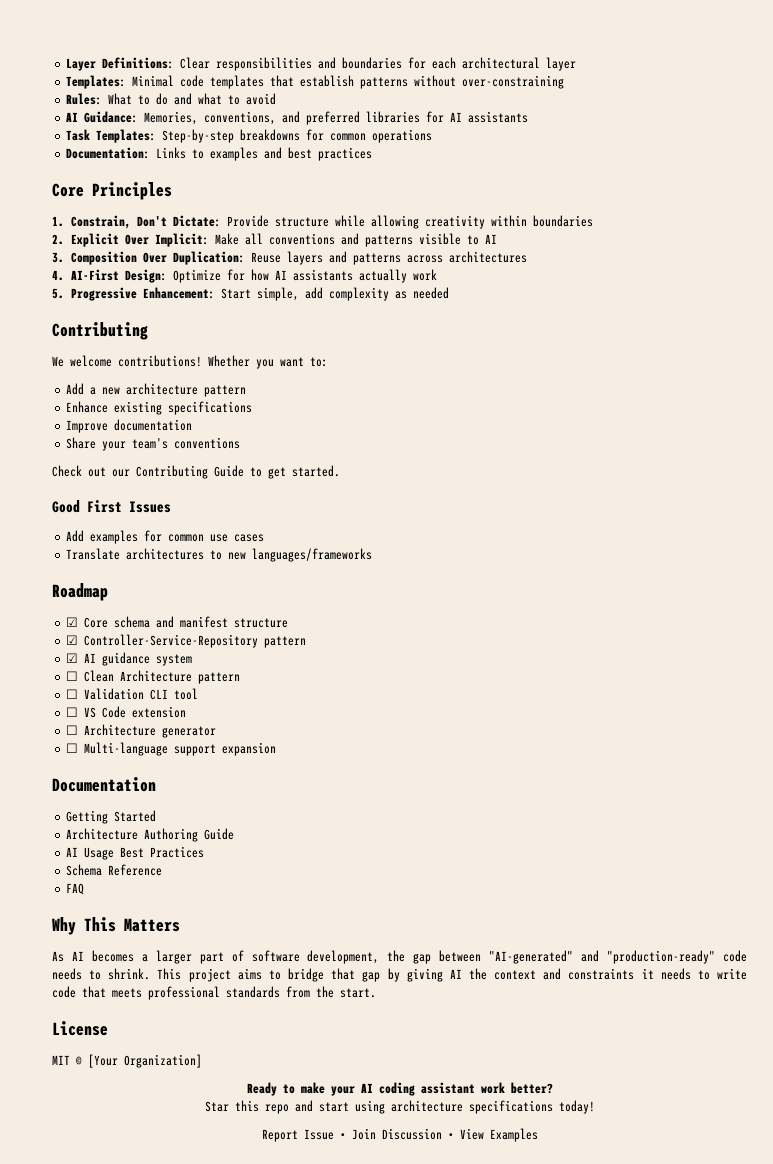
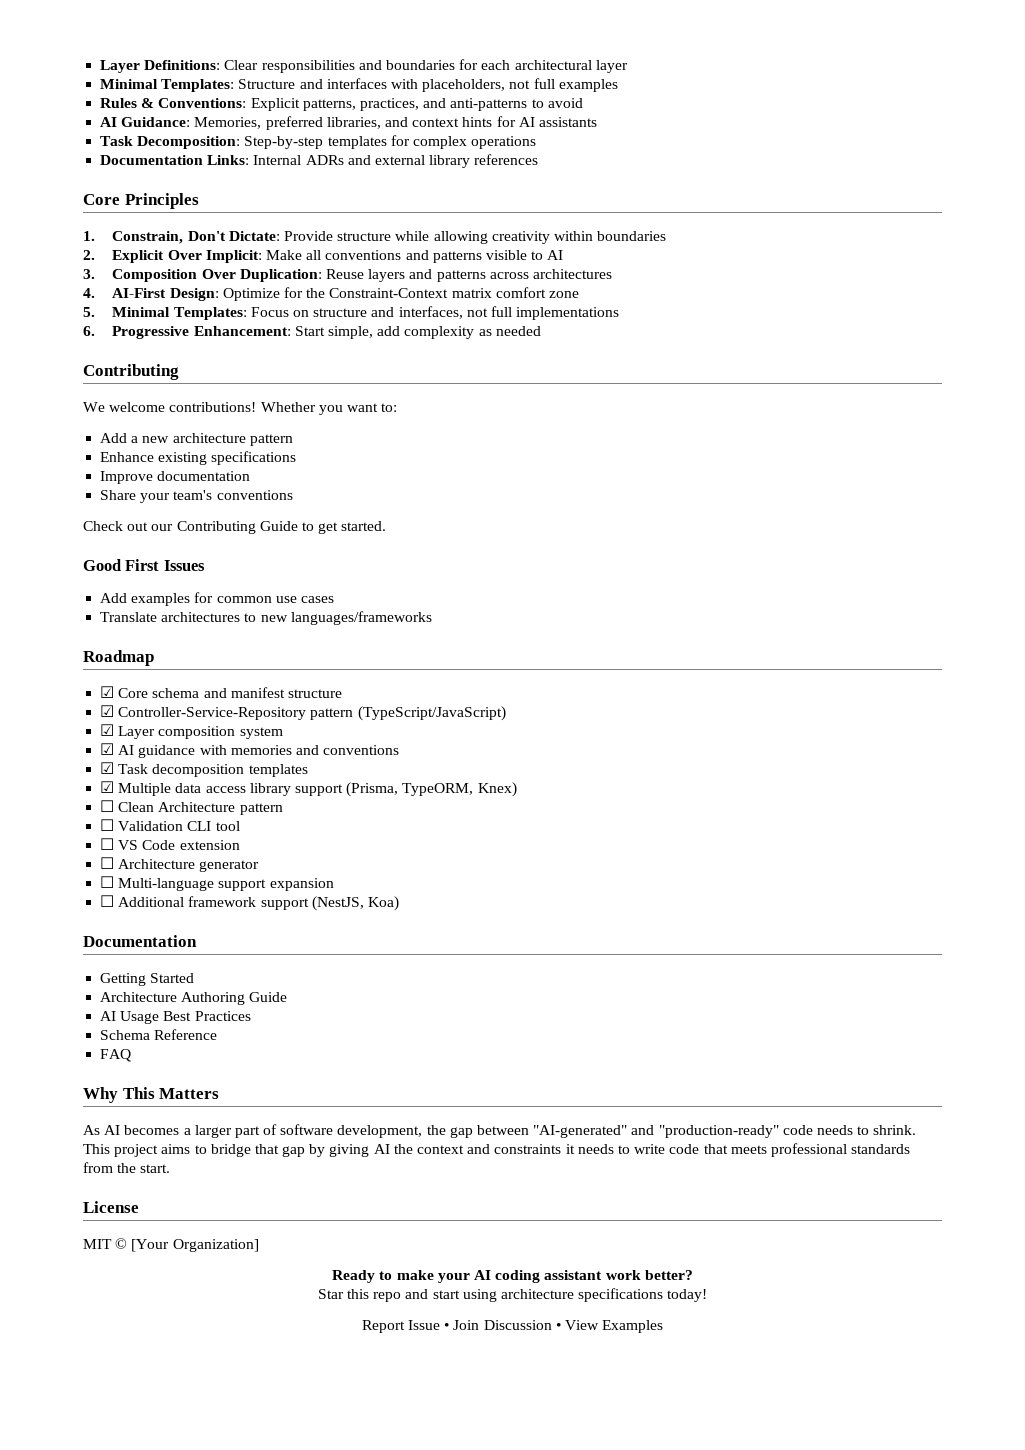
[66,75,565,89] [66,93,223,105] Templates: Minimal code templates that establish patterns without over-constraining // Rules: What to do and what -> [100,78,618,92] [100,98,528,111] Minimal Templates: Structure and interfaces with placeholders, not full examples // Rules & Conventions: Explicit patterns, practices, and anti-patterns
[204,111,421,125] conventions, and preferred libraries -> [265,116,493,130] preferred libraries, and context hints
[96,129,433,143] [66,147,373,161] Templates: Step-by-step breakdowns for common operations // Documentation: Links to examples and best practices -> [137,135,537,149] [100,154,539,168] Decomposition: Step-by-step templates for complex operations // Documentation Links: Internal ADRs and external library references
[250,269,437,283] [52,288,64,299] how AI assistants actually work // 5. -> [306,287,579,298] [83,306,620,320] [83,326,95,336] the Constraint-Context matrix comfort zone // 5. Minimal Templates: Focus on structure and interfaces, not full implementations // 6.
[66,652,193,666] // ☑ AI guidance system -> [357,706,506,721] [100,724,283,739] [100,743,400,758] [100,762,308,777] [100,781,517,797] (TypeScript/JavaScript) // ☑ Layer composition system // ☑ AI guidance with memories and conventions // ☑ Task decomposition templates // ☑ Multiple data access library support (Prisma, TypeORM, Knex)
(277, 749) none -> [100,895,399,911] // ☐ Additional framework support (NestJS, Koa)

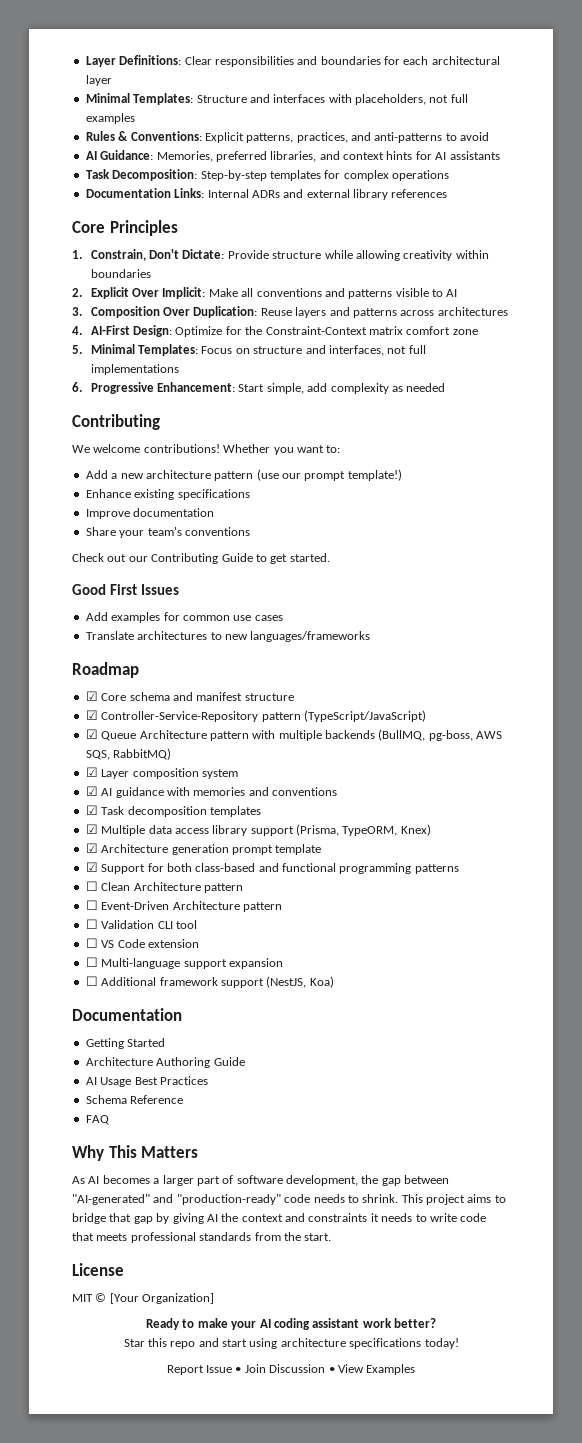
(293, 440) none -> [256,469,402,481] (use our prompt template!)
(506, 713) none -> [85,729,503,741] [85,748,172,760] // ☑ Queue Architecture pattern with multiple backends (BullMQ, pg-boss, AWS SQS, RabbitMQ)
(517, 789) none -> [85,843,322,855] [85,862,459,874] // ☑ Architecture generation prompt template // ☑ Support for both class-based and functional programming patterns
(283, 809) none -> [85,900,282,912] // ☐ Event-Driven Architecture pattern
[100,857,260,872] // ☐ Architecture generator -> (199, 943) none

